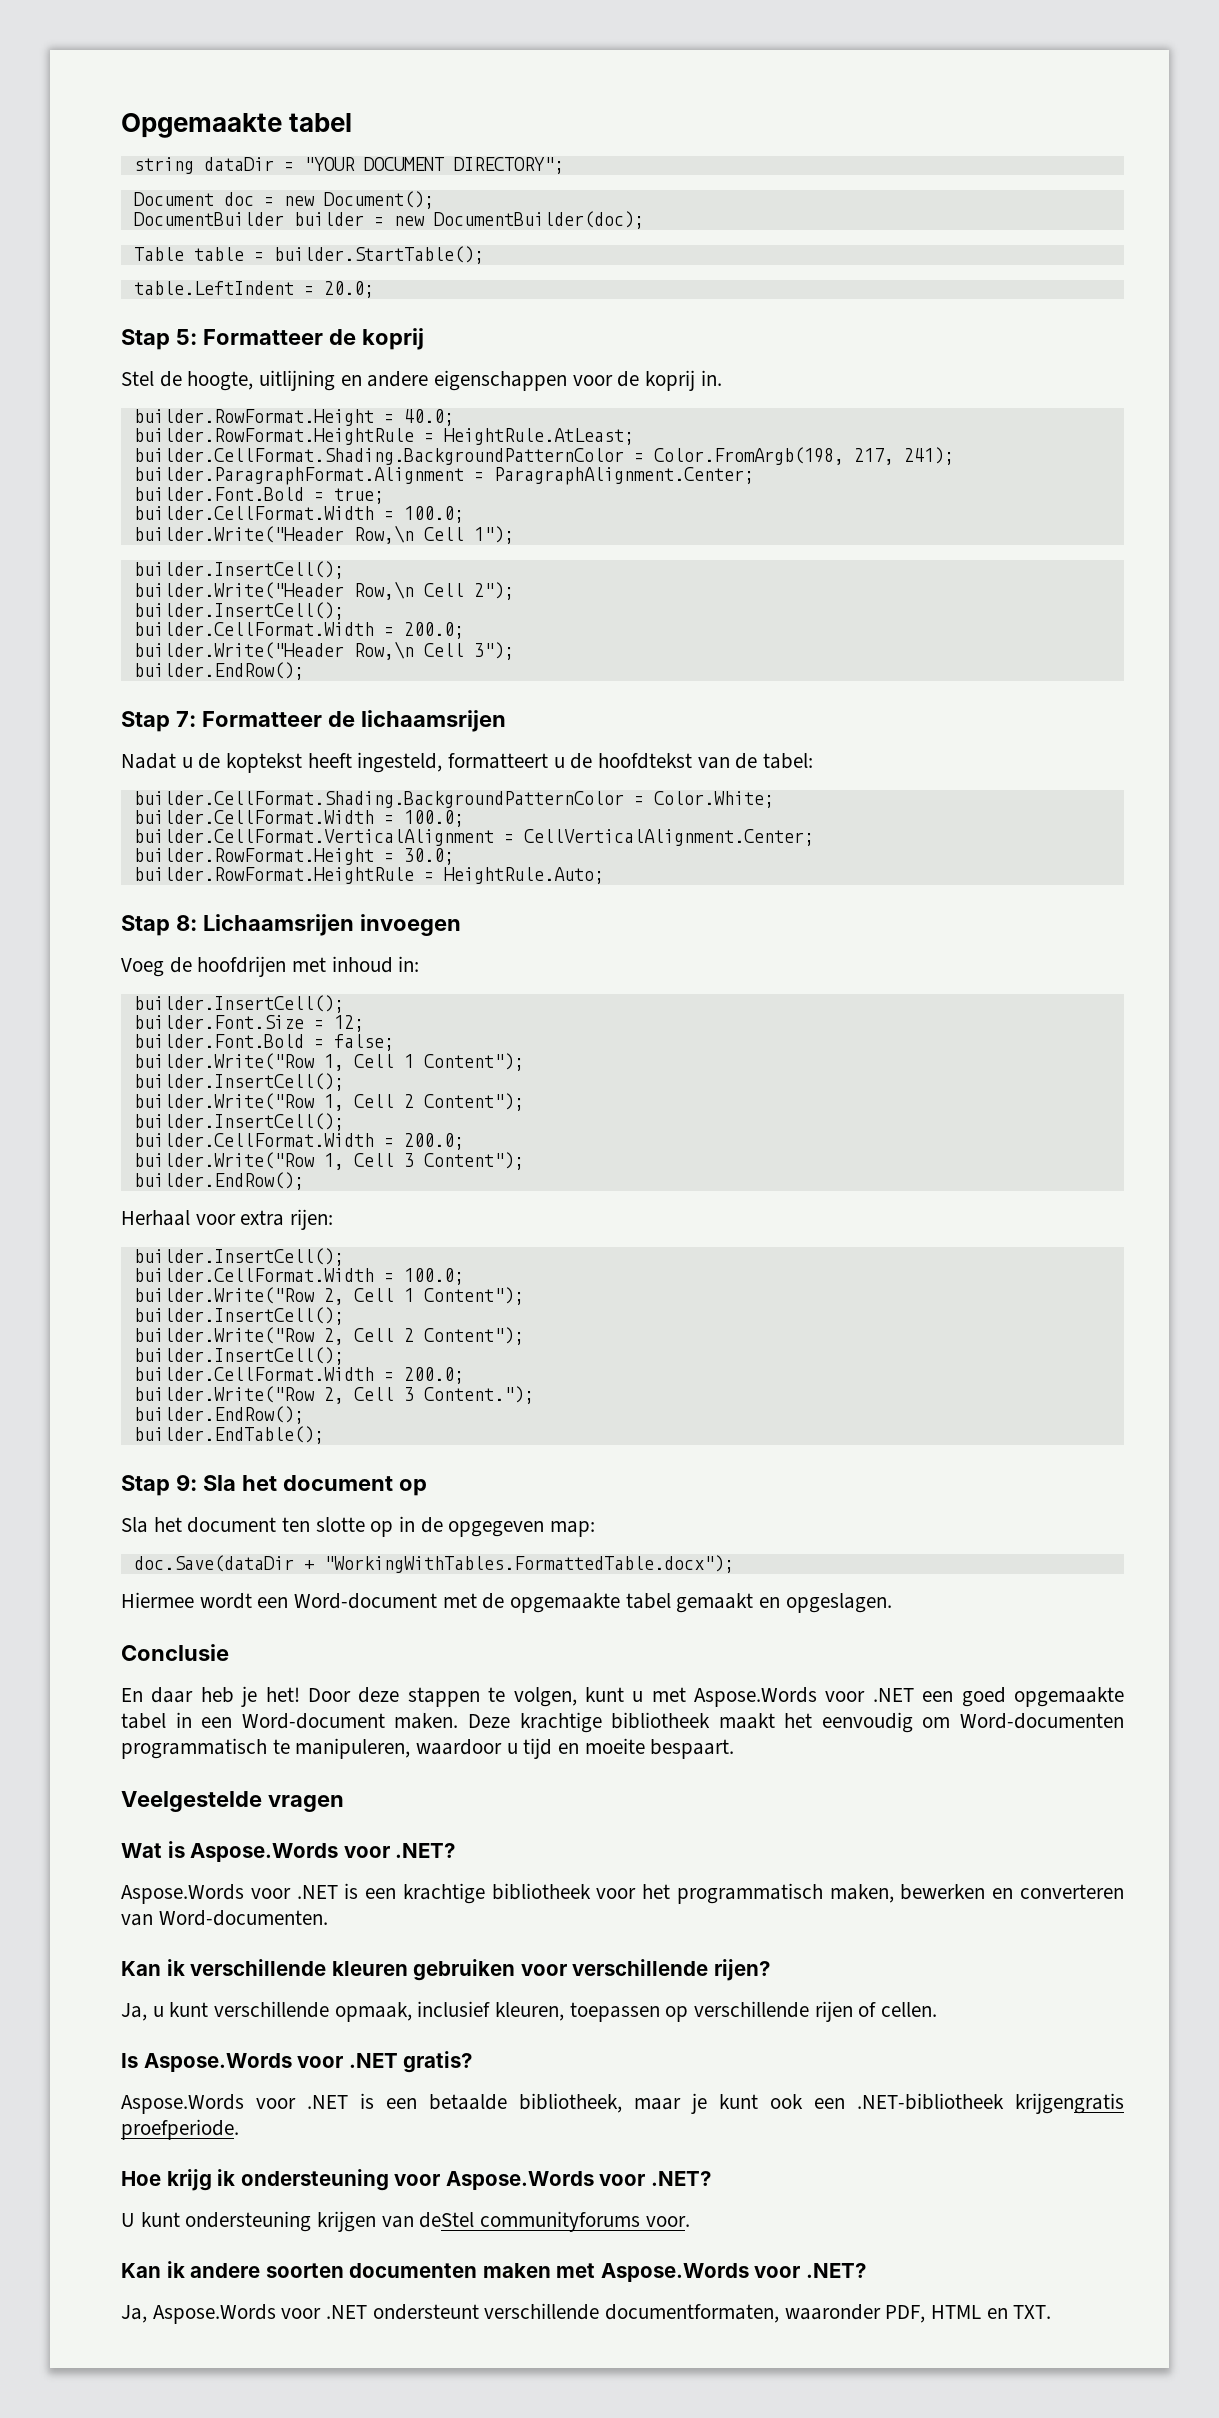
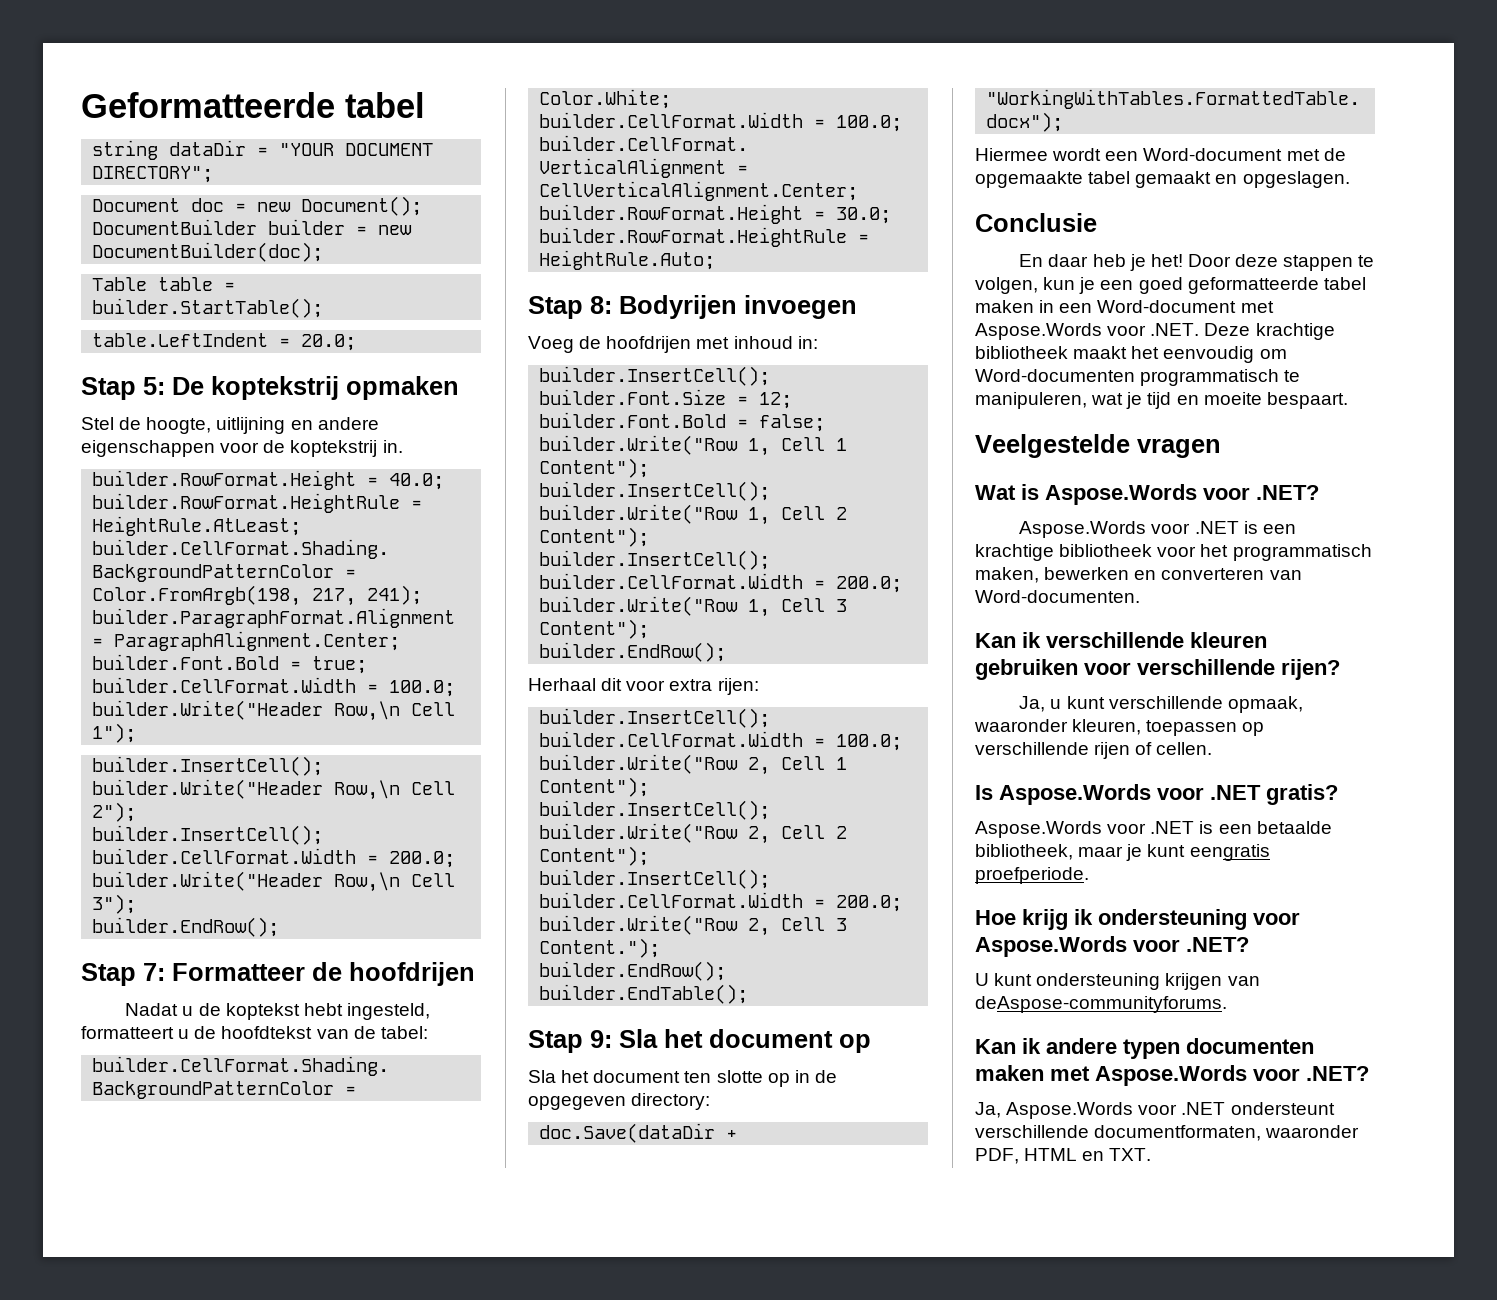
[121,113,282,138] Opgemaakte -> [81,92,335,118] Geformatteerde
[202,328,424,350] Formatteer de koprij -> [172,376,459,400] De koptekstrij opmaken
[645,370,696,391] koprij -> [290,440,378,457] koptekstrij
[360,710,506,732] lichaamsrijen -> [349,962,475,986] hoofdrijen
[307,753,352,768] heeft -> [303,1003,343,1016] hebt
[202,914,354,936] Lichaamsrijen -> [619,295,737,319] Bodyrijen
(190, 1218) none -> [601,678,623,691] dit
[550,1521,596,1537] map: -> [631,1093,711,1110] directory:
[584,1687,1125,1707] [121,1712,459,1729] kunt u met Aspose.Words voor .NET een goed opgemaakte tabel in een Word-document maken. -> [1043,277,1366,294] [975,300,1274,313] [975,323,1200,340] kun je een goed geformatteerde tabel maken in een Word-document met Aspose.Words voor .NET.
[416,1739,518,1755] waardoor u -> [1091,392,1143,409] wat je
[417,2001,491,2017] inclusief -> [974,719,1068,732] waaronder
[770,2093,1124,2114] ook een .NET-bibliotheek krijgengratis -> [1189,844,1270,861] eengratis
[419,2211,690,2232] deStel communityforums voor. -> [975,996,1227,1013] deAspose-communityforums.
[265,2263,344,2278] soorten -> [1123,1039,1180,1059] typen

